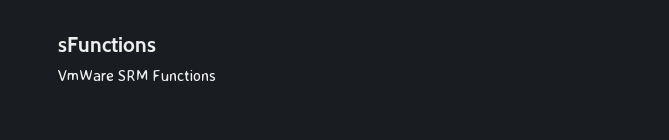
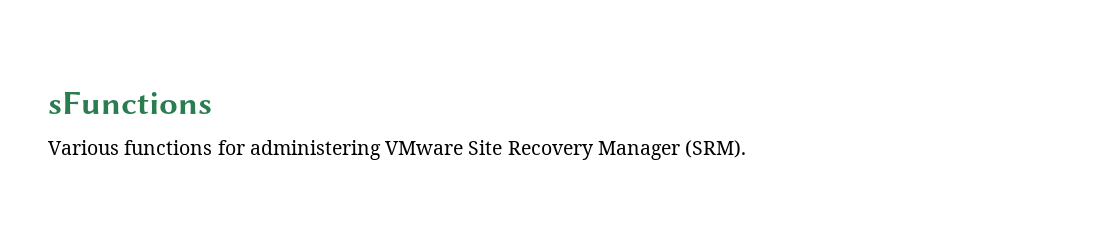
[58,70,217,81] VmWare SRM Functions -> [48,140,747,160] Various functions for administering VMware Site Recovery Manager (SRM).

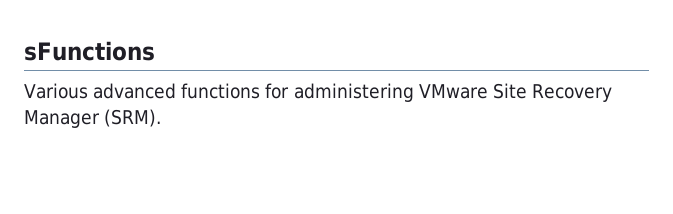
(119, 147) none -> [93,83,177,99] advanced

